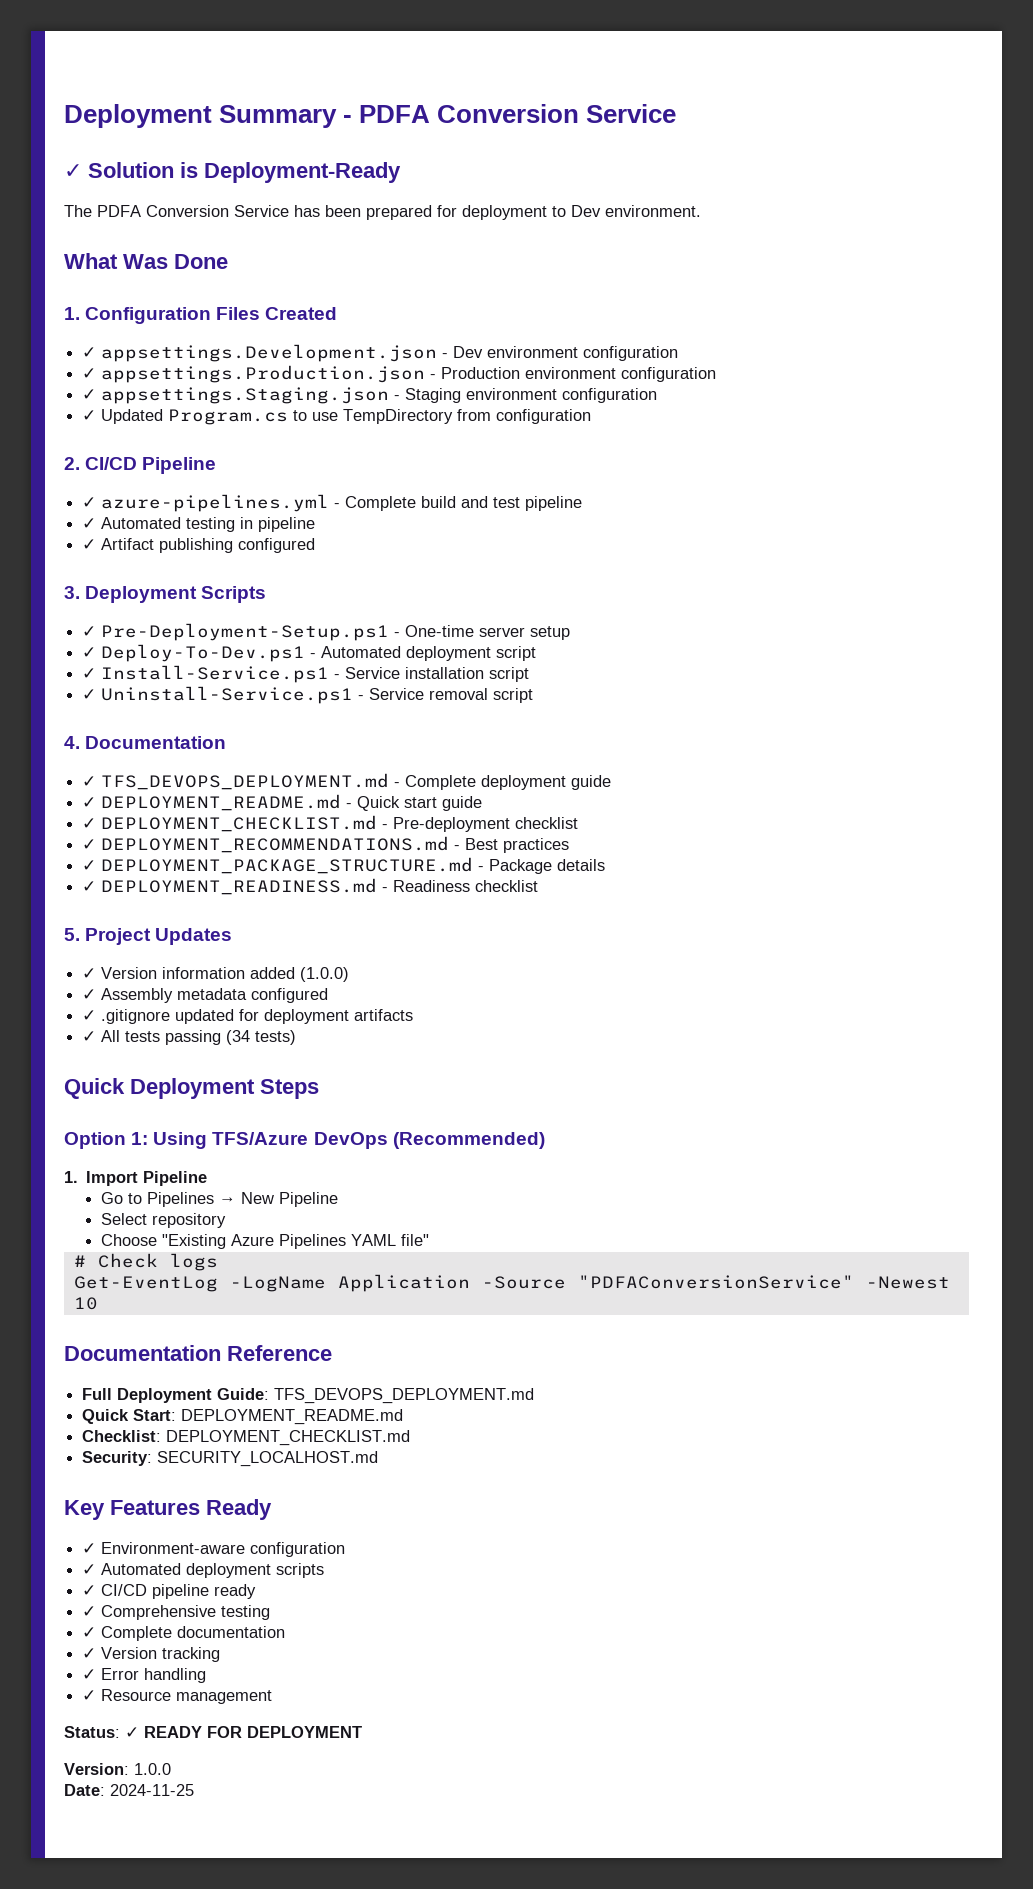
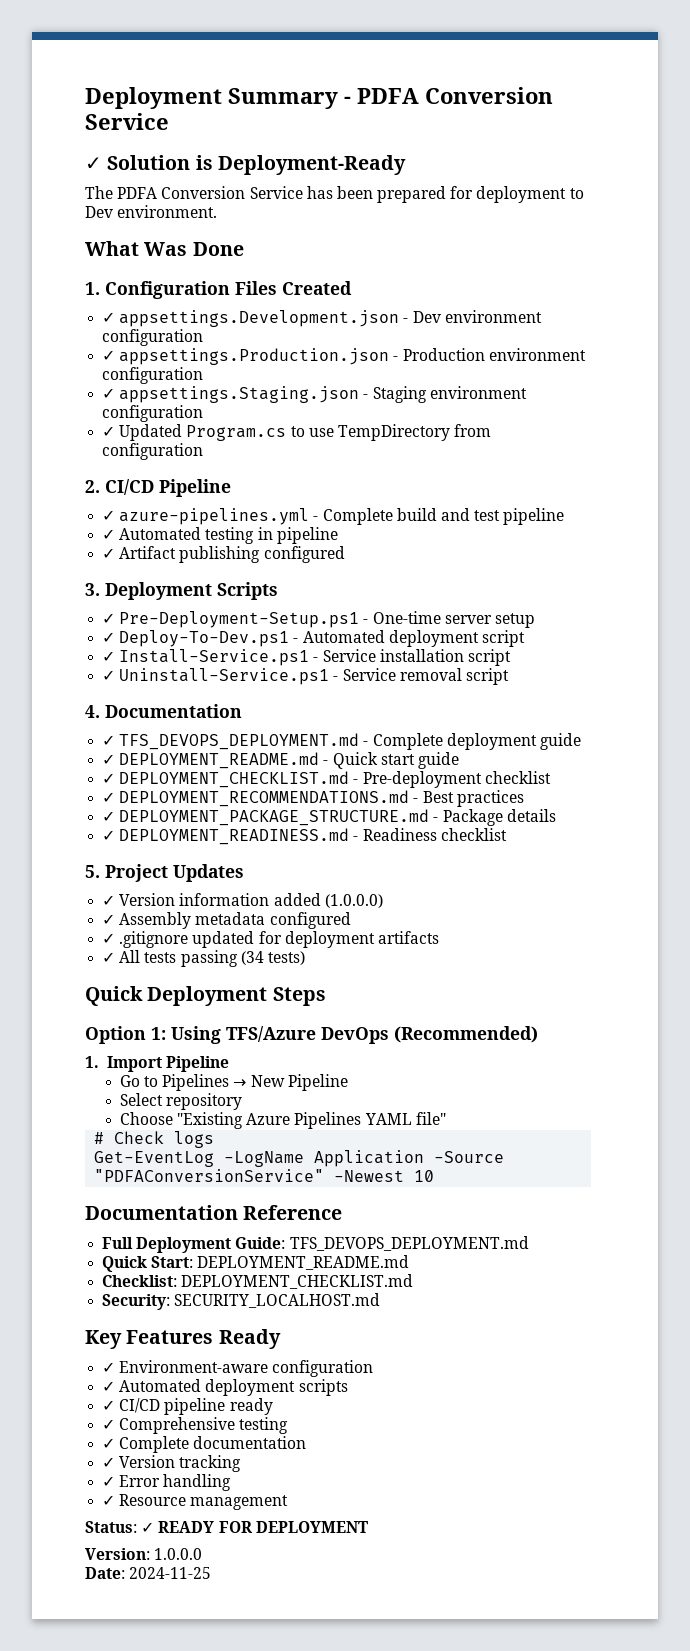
[300,967,350,982] (1.0.0) -> [324,894,383,908] (1.0.0.0)
[134,1763,171,1775] 1.0.0 -> [154,1548,203,1560] 1.0.0.0

